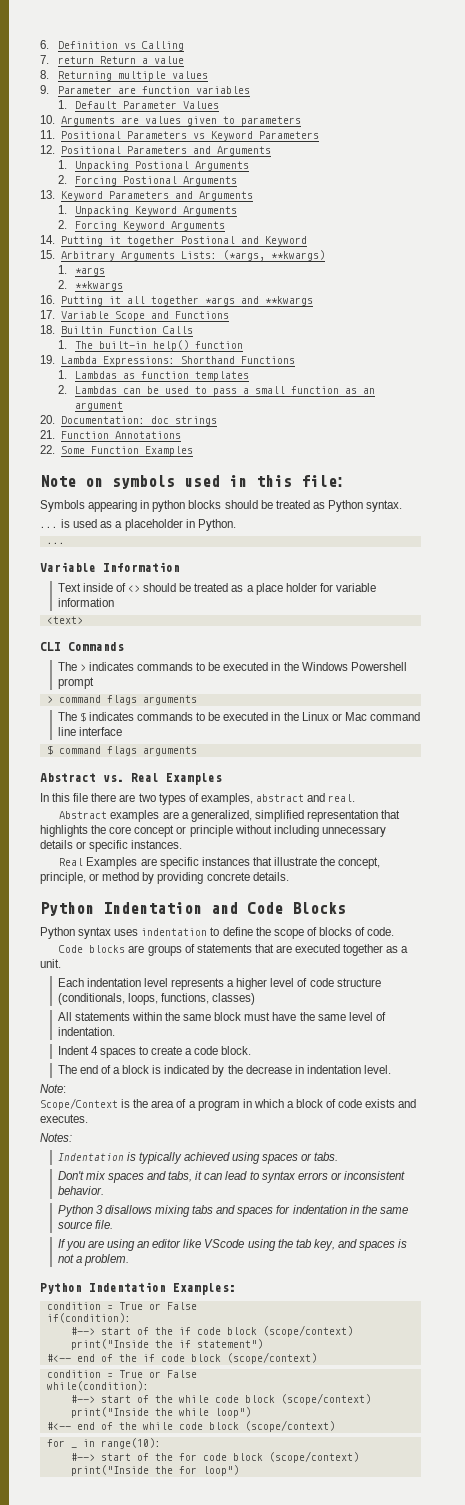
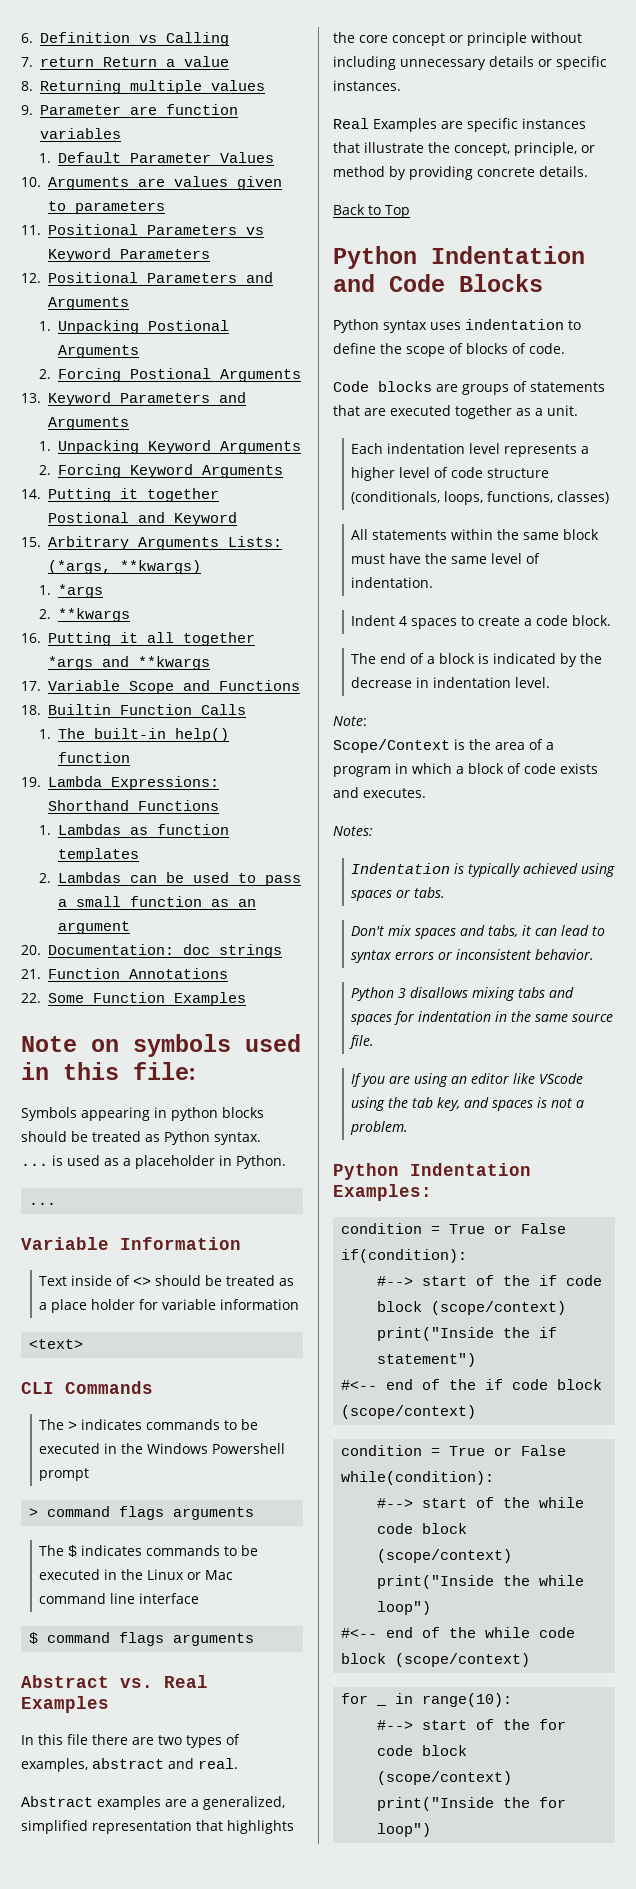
(289, 876) none -> [333,204,410,218] // Back to Top

